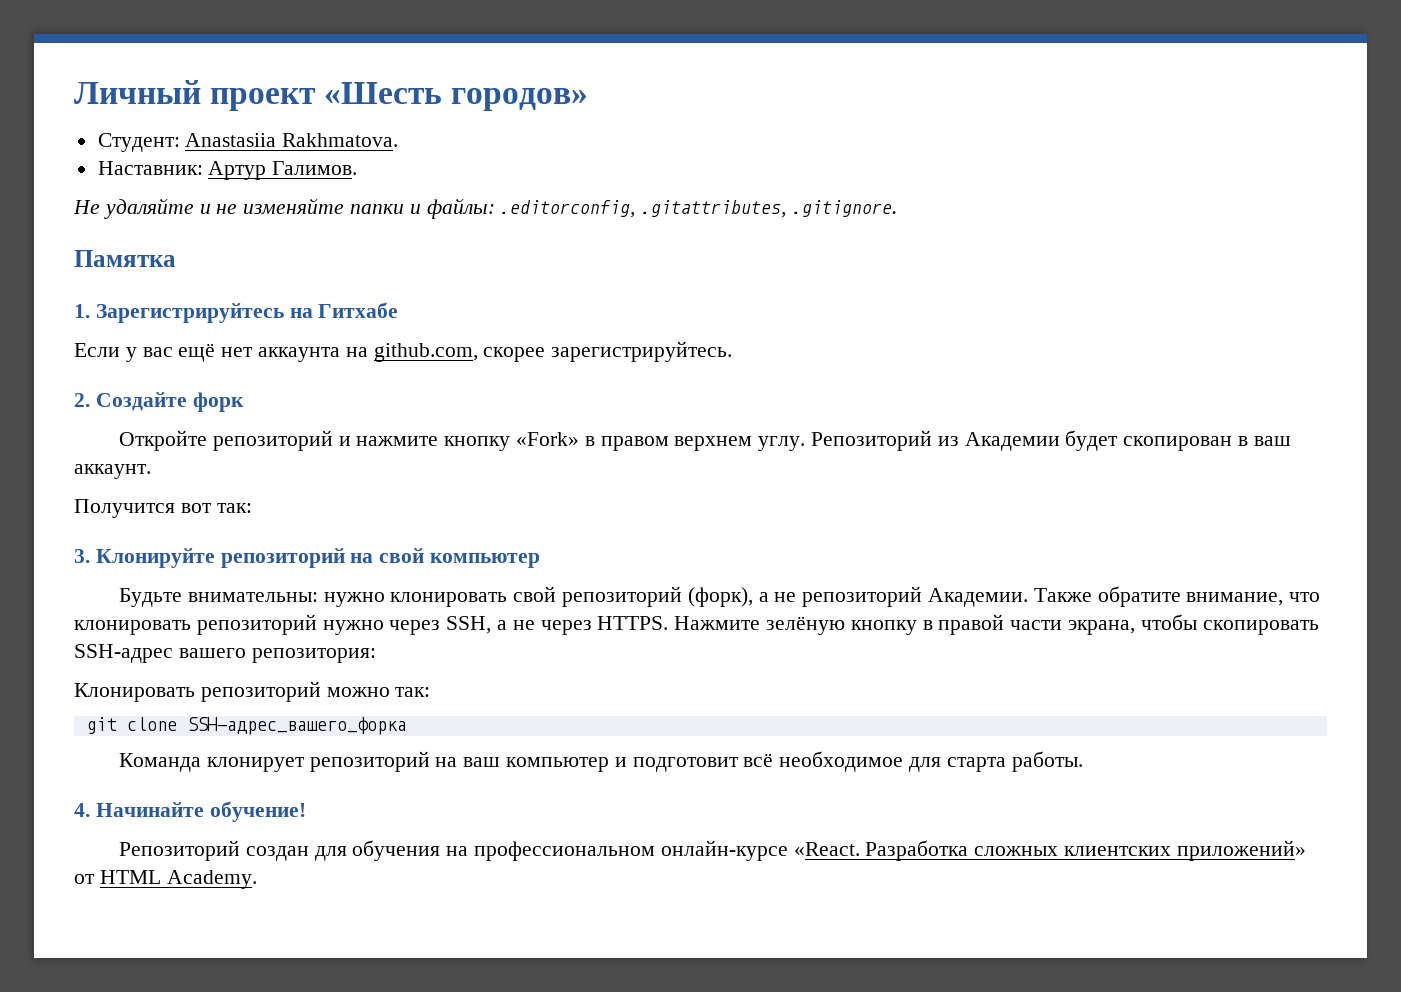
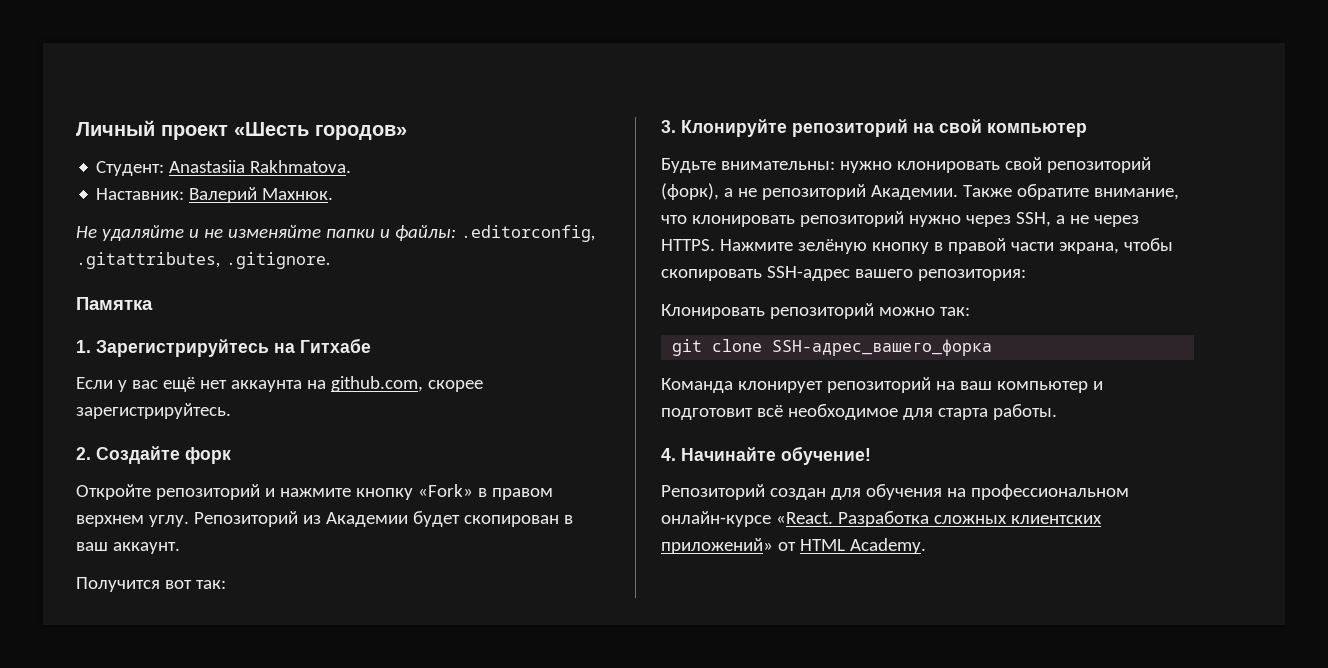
[208,161,358,180] Артур Галимов. -> [189,187,334,203] Валерий Махнюк.

